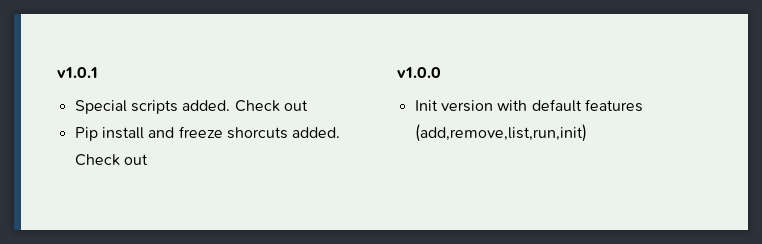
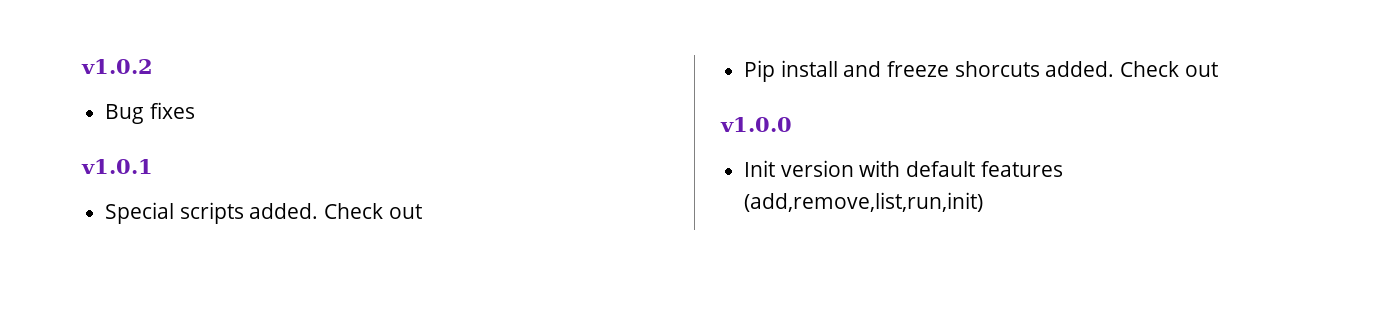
(57, 72) none -> [81,59,153,74] [105,102,195,124] v1.0.2 // Bug fixes //

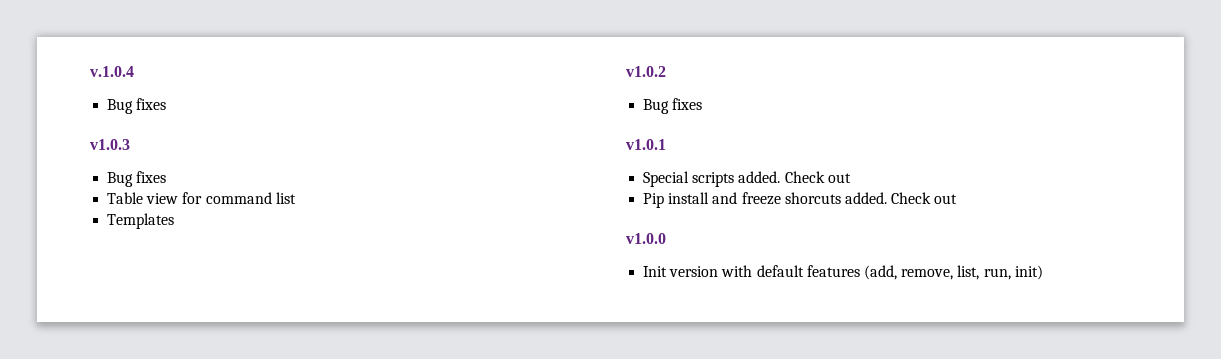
(81, 66) none -> [90,66,134,77] [107,98,167,114] [90,139,130,150] [107,171,167,187] [107,192,296,204] [107,213,175,229] v.1.0.4 // Bug fixes // v1.0.3 // Bug fixes // Table view for command list // Templates //
[744,192,984,212] (add,remove,list,run,init) -> [863,265,1043,280] (add, remove, list, run, init)

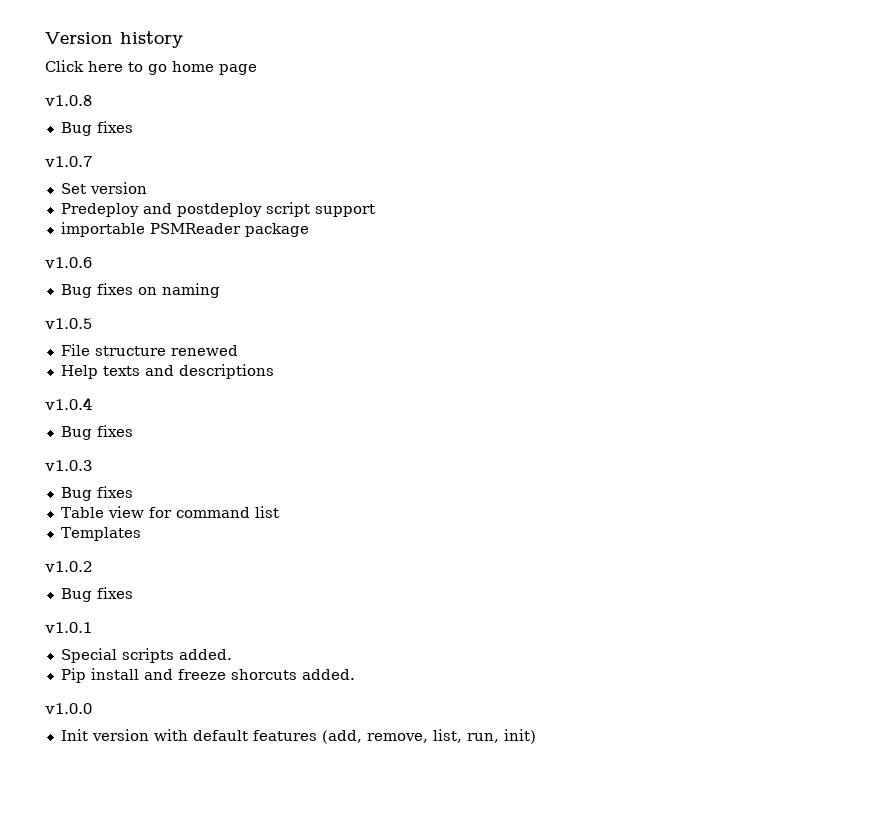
[90,66,134,77] v.1.0.4 -> [45,31,183,48] [45,60,257,75] [45,95,92,106] [60,121,133,136] [45,156,92,167] [60,182,147,194] [60,202,375,217] [60,222,309,237] [45,257,92,268] [60,283,220,298] [45,318,92,329] [60,344,238,356] [60,364,274,379] [45,397,92,410] Version history // Click here to go home page // v1.0.8 // Bug fixes // v1.0.7 // Set version // Predeploy and postdeploy script support // importable PSMReader package // v1.0.6 // Bug fixes on naming // v1.0.5 // File structure renewed // Help texts and descriptions // v1.0.4
[784,171,851,183] Check out -> (232, 654) none
[891,192,958,204] Check out -> (355, 674) none

